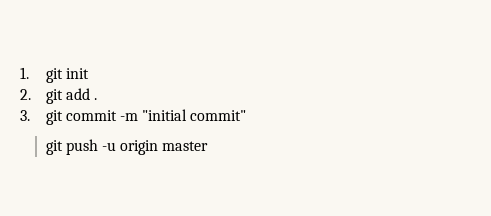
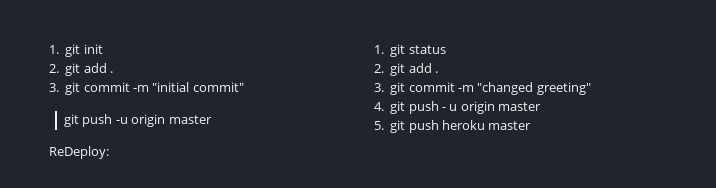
(209, 146) none -> [49,146,109,159] [374,44,446,57] [374,63,438,76] [374,82,591,95] [374,101,542,114] [374,120,532,133] // ReDeploy: // 1. git status // 2. git add . // 3. git commit -m "changed greeting" // 4. git push - u origin master // 5. git push heroku master

